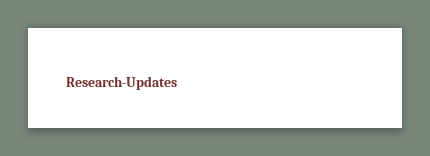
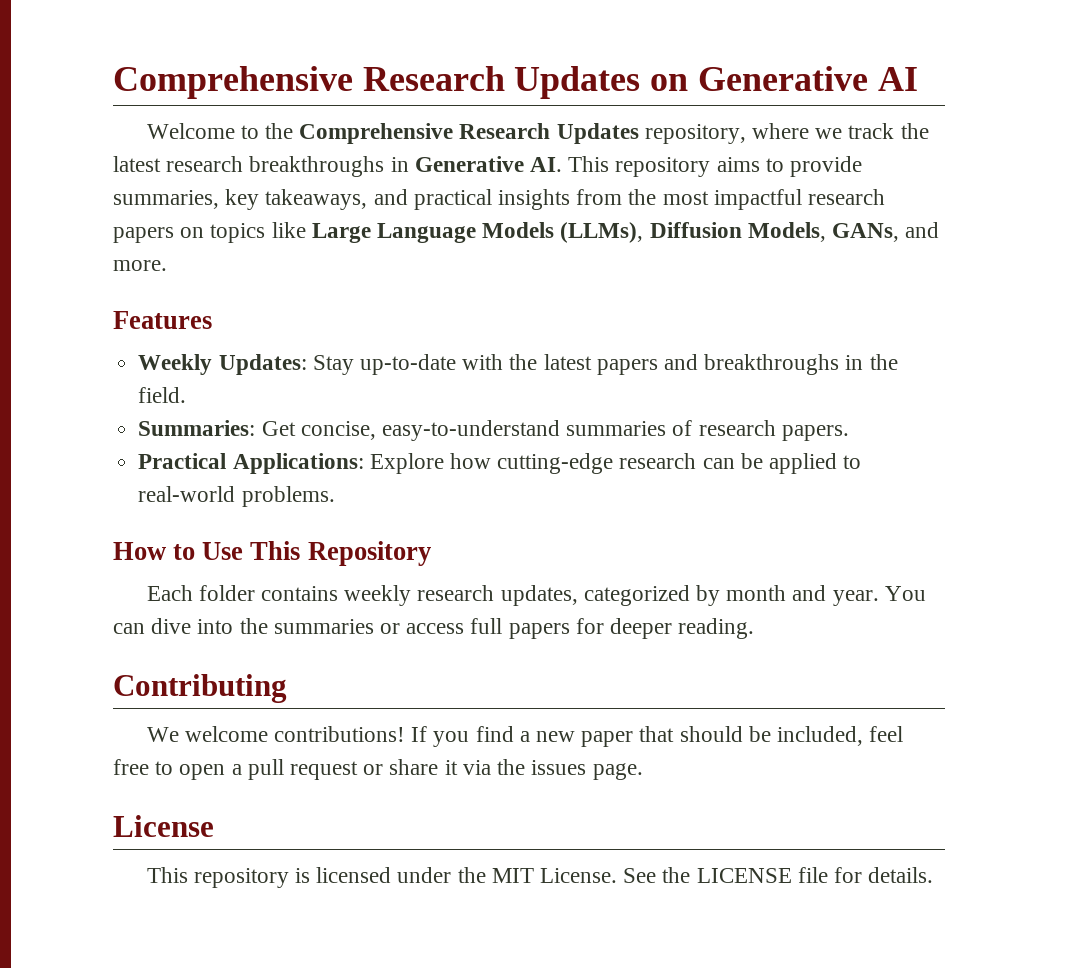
[66,76,177,90] Research-Updates -> [113,66,918,99] [146,123,929,144] [113,156,863,177] [113,189,886,210] [113,222,940,243] [113,260,167,271] [113,311,212,329] [138,354,898,375] [138,387,187,403] [138,420,849,441] [138,453,862,474] [138,486,335,507] [113,541,431,566] [146,585,926,606] [113,618,755,639] [113,674,287,703] [146,726,904,747] [113,759,643,780] [113,815,214,837] [146,867,934,888] Comprehensive Research Updates on Generative AI // Welcome to the Comprehensive Research Updates repository, where we track the latest research breakthroughs in Generative AI. This repository aims to provide summaries, key takeaways, and practical insights from the most impactful research papers on topics like Large Language Models (LLMs), Diffusion Models, GANs, and more. // Features // Weekly Updates: Stay up-to-date with the latest papers and breakthroughs in the field. // Summaries: Get concise, easy-to-understand summaries of research papers. // Practical Applications: Explore how cutting-edge research can be applied to real-world problems. // How to Use This Repository // Each folder contains weekly research updates, categorized by month and year. You can dive into the summaries or access full papers for deeper reading. // Contributing // We welcome contributions! If you find a new paper that should be included, feel free to open a pull request or share it via the issues page. // License // This repository is licensed under the MIT License. See the LICENSE file for details.

